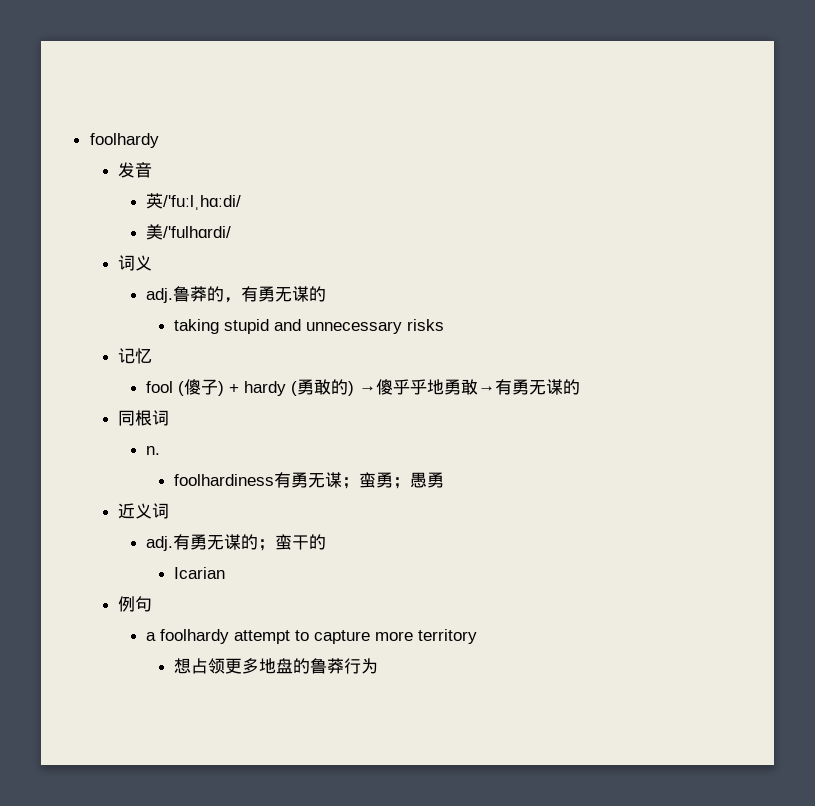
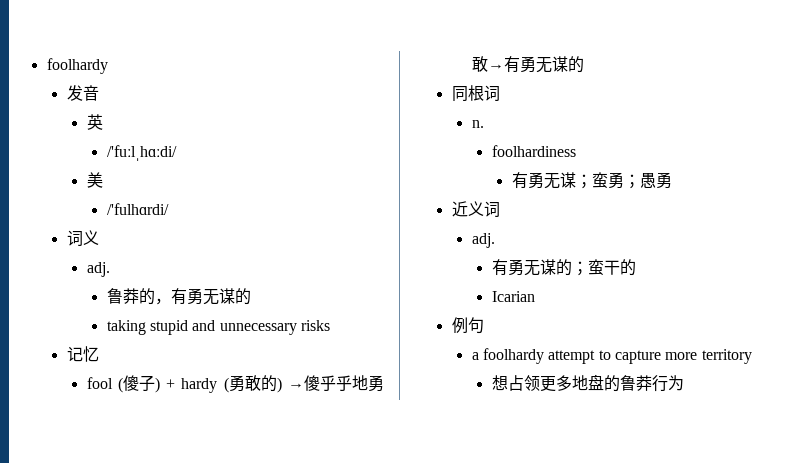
(163, 201) none -> (103, 122) //
(163, 232) none -> (103, 180) //
(173, 295) none -> (110, 269) //
(275, 480) none -> (576, 151) //
(173, 543) none -> (495, 240) //

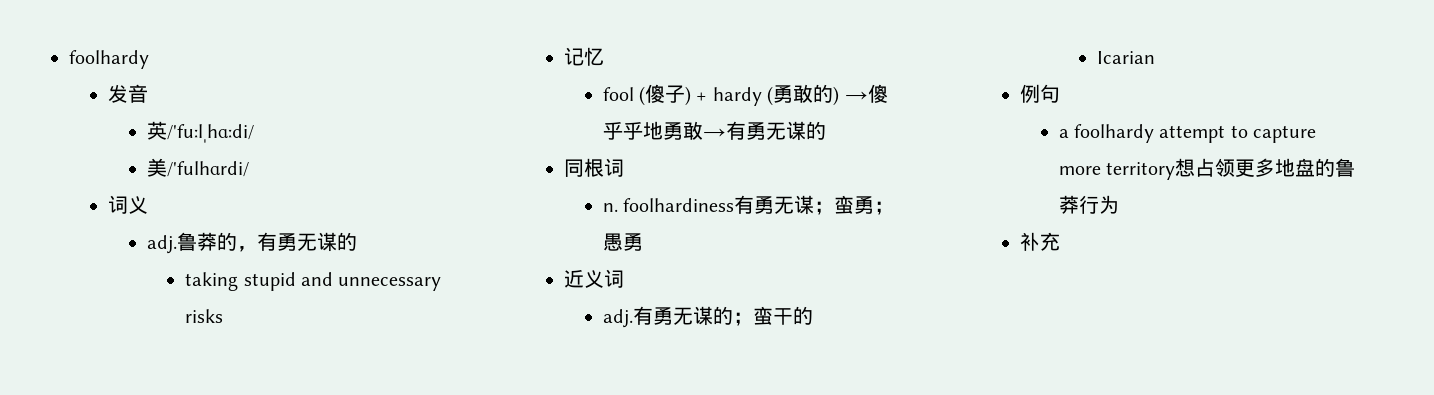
(103, 122) // -> (167, 130) none
(103, 180) // -> (167, 167) none
(110, 269) // -> (177, 244) none
(484, 124) // -> (618, 207) none
(576, 151) // -> (734, 205) none
(495, 240) // -> (633, 318) none
(752, 356) // -> (1175, 171) none
(684, 383) none -> [1019,232,1060,251] // 补充

